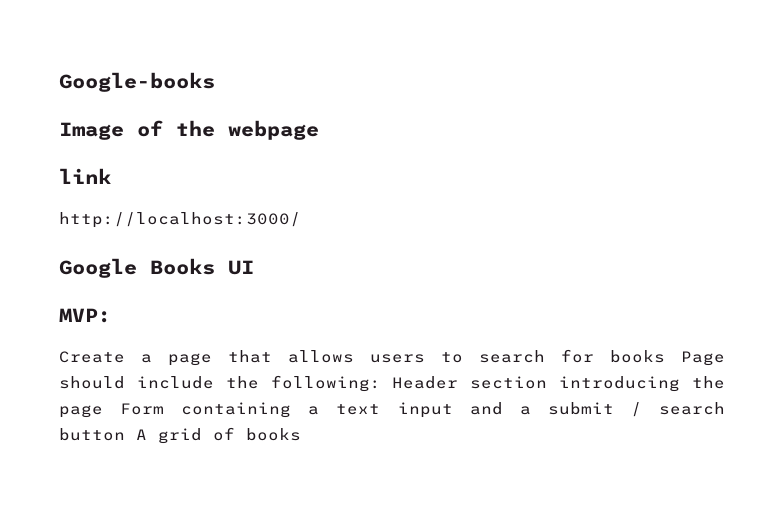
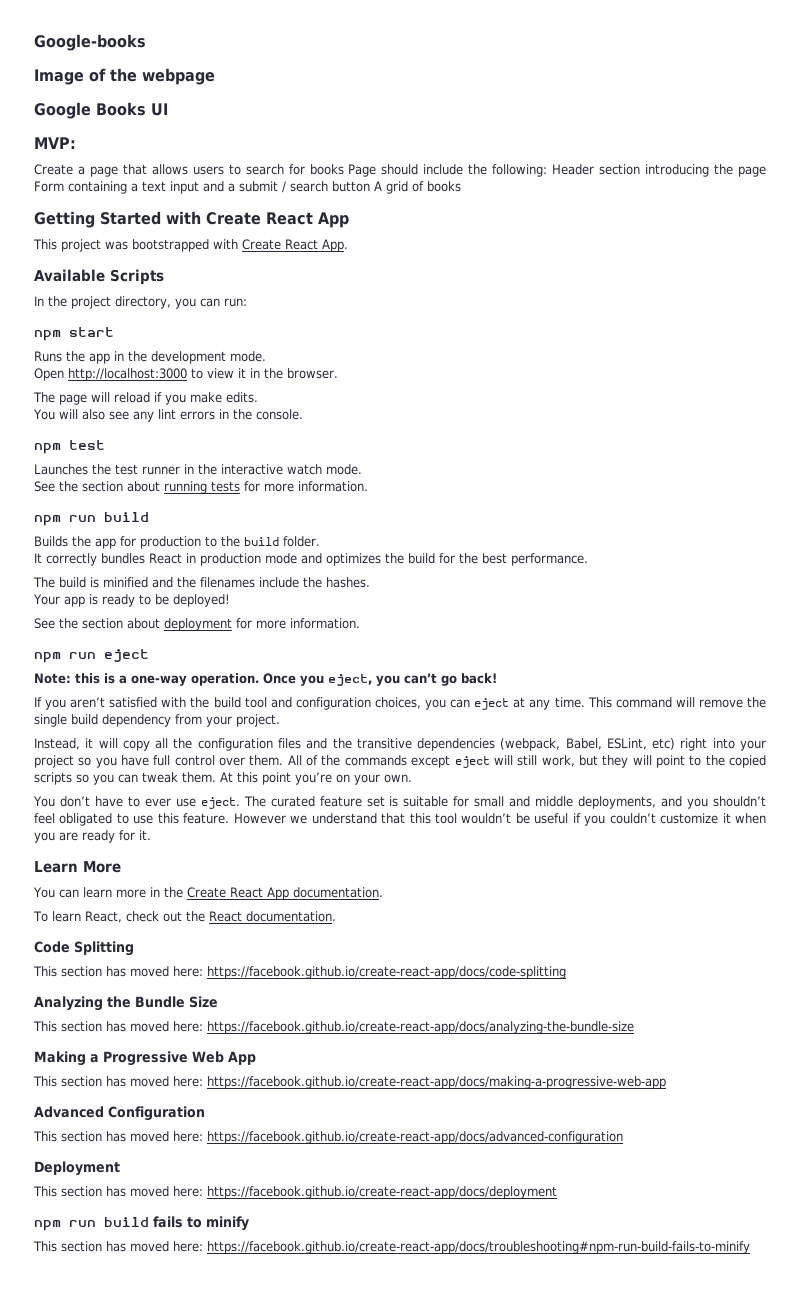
[59,168,111,184] [59,212,301,228] // link // http://localhost:3000/ -> (215, 76) none
(301, 434) none -> [34,211,349,228] [33,239,348,252] [34,269,164,285] [34,296,247,309] [34,327,114,341] [34,351,266,364] [34,368,338,381] [33,392,258,405] [33,409,303,422] [34,440,105,454] [34,464,362,475] [34,481,368,494] [34,512,149,526] [34,536,320,549] [34,553,588,566] [33,577,370,588] [33,594,230,607] [34,618,360,631] [34,649,149,663] [34,673,497,686] [34,697,766,710] [34,714,280,727] [34,738,767,751] [34,755,766,768] [34,772,412,785] [33,796,766,809] [34,813,767,826] [34,830,151,843] [34,861,121,873] [33,887,383,900] [33,911,336,923] [34,941,134,956] [33,966,566,979] [34,996,218,1011] [33,1021,634,1034] [34,1051,256,1066] [33,1076,666,1089] [34,1106,205,1121] [33,1131,623,1144] [34,1161,120,1176] [33,1186,557,1199] [34,1216,249,1231] [33,1241,750,1254] // Getting Started with Create React App // This project was bootstrapped with Create React App. // Available Scripts // In the project directory, you can run: // npm start // Runs the app in the development mode. // Open http://localhost:3000 to view it in the browser. // The page will reload if you make edits. // You will also see any lint errors in the console. // npm test // Launches the test runner in the interactive watch mode. // See the section about running tests for more information. // npm run build // Builds the app for production to the build folder. // It correctly bundles React in production mode and optimizes the build for the best performance. // The build is minified and the filenames include the hashes. // Your app is ready to be deployed! // See the section about deployment for more information. // npm run eject // Note: this is a one-way operation. Once you eject, you can’t go back! // If you aren’t satisfied with the build tool and configuration choices, you can eject at any time. This command will remove the single build dependency from your project. // Instead, it will copy all the configuration files and the transitive dependencies (webpack, Babel, ESLint, etc) right into your project so you have full control over them. All of the commands except eject will still work, but they will point to the copied scripts so you can tweak them. At this point you’re on your own. // You don’t have to ever use eject. The curated feature set is suitable for small and middle deployments, and you shouldn’t feel obligated to use this feature. However we understand that this tool wouldn’t be useful if you couldn’t customize it when you are ready for it. // Learn More // You can learn more in the Create React App documentation. // To learn React, check out the React documentation. // Code Splitting // This section has moved here: https://facebook.github.io/create-react-app/docs/code-splitting // Analyzing the Bundle Size // This section has moved here: https://facebook.github.io/create-react-app/docs/analyzing-the-bundle-size // Making a Progressive Web App // This section has moved here: https://facebook.github.io/create-react-app/docs/making-a-progressive-web-app // Advanced Configuration // This section has moved here: https://facebook.github.io/create-react-app/docs/advanced-configuration // Deployment // This section has moved here: https://facebook.github.io/create-react-app/docs/deployment // npm run build fails to minify // This section has moved here: https://facebook.github.io/create-react-app/docs/troubleshooting#npm-run-build-fails-to-minify

